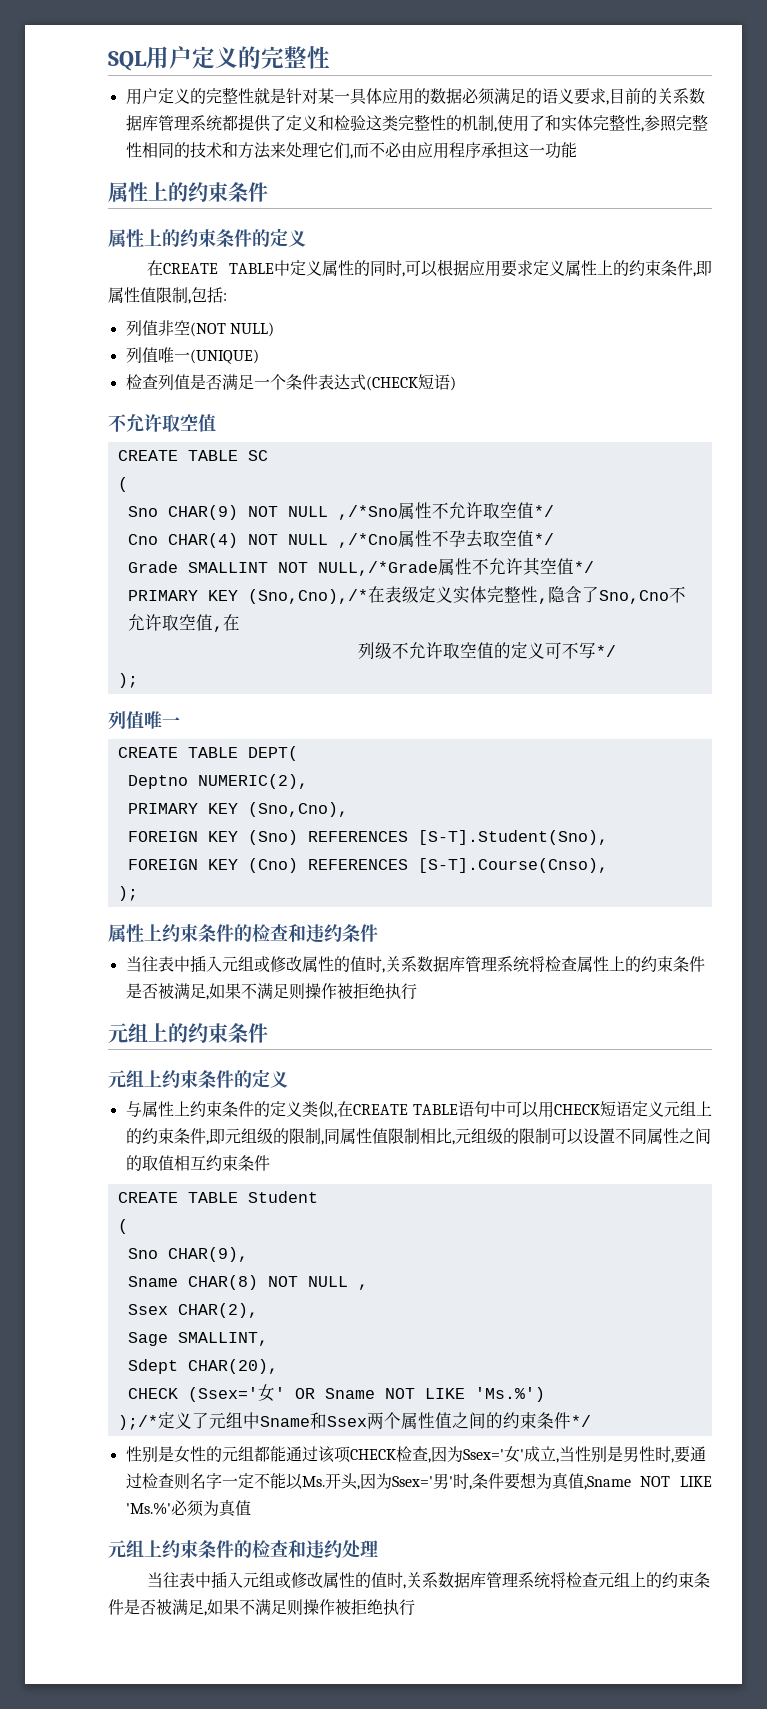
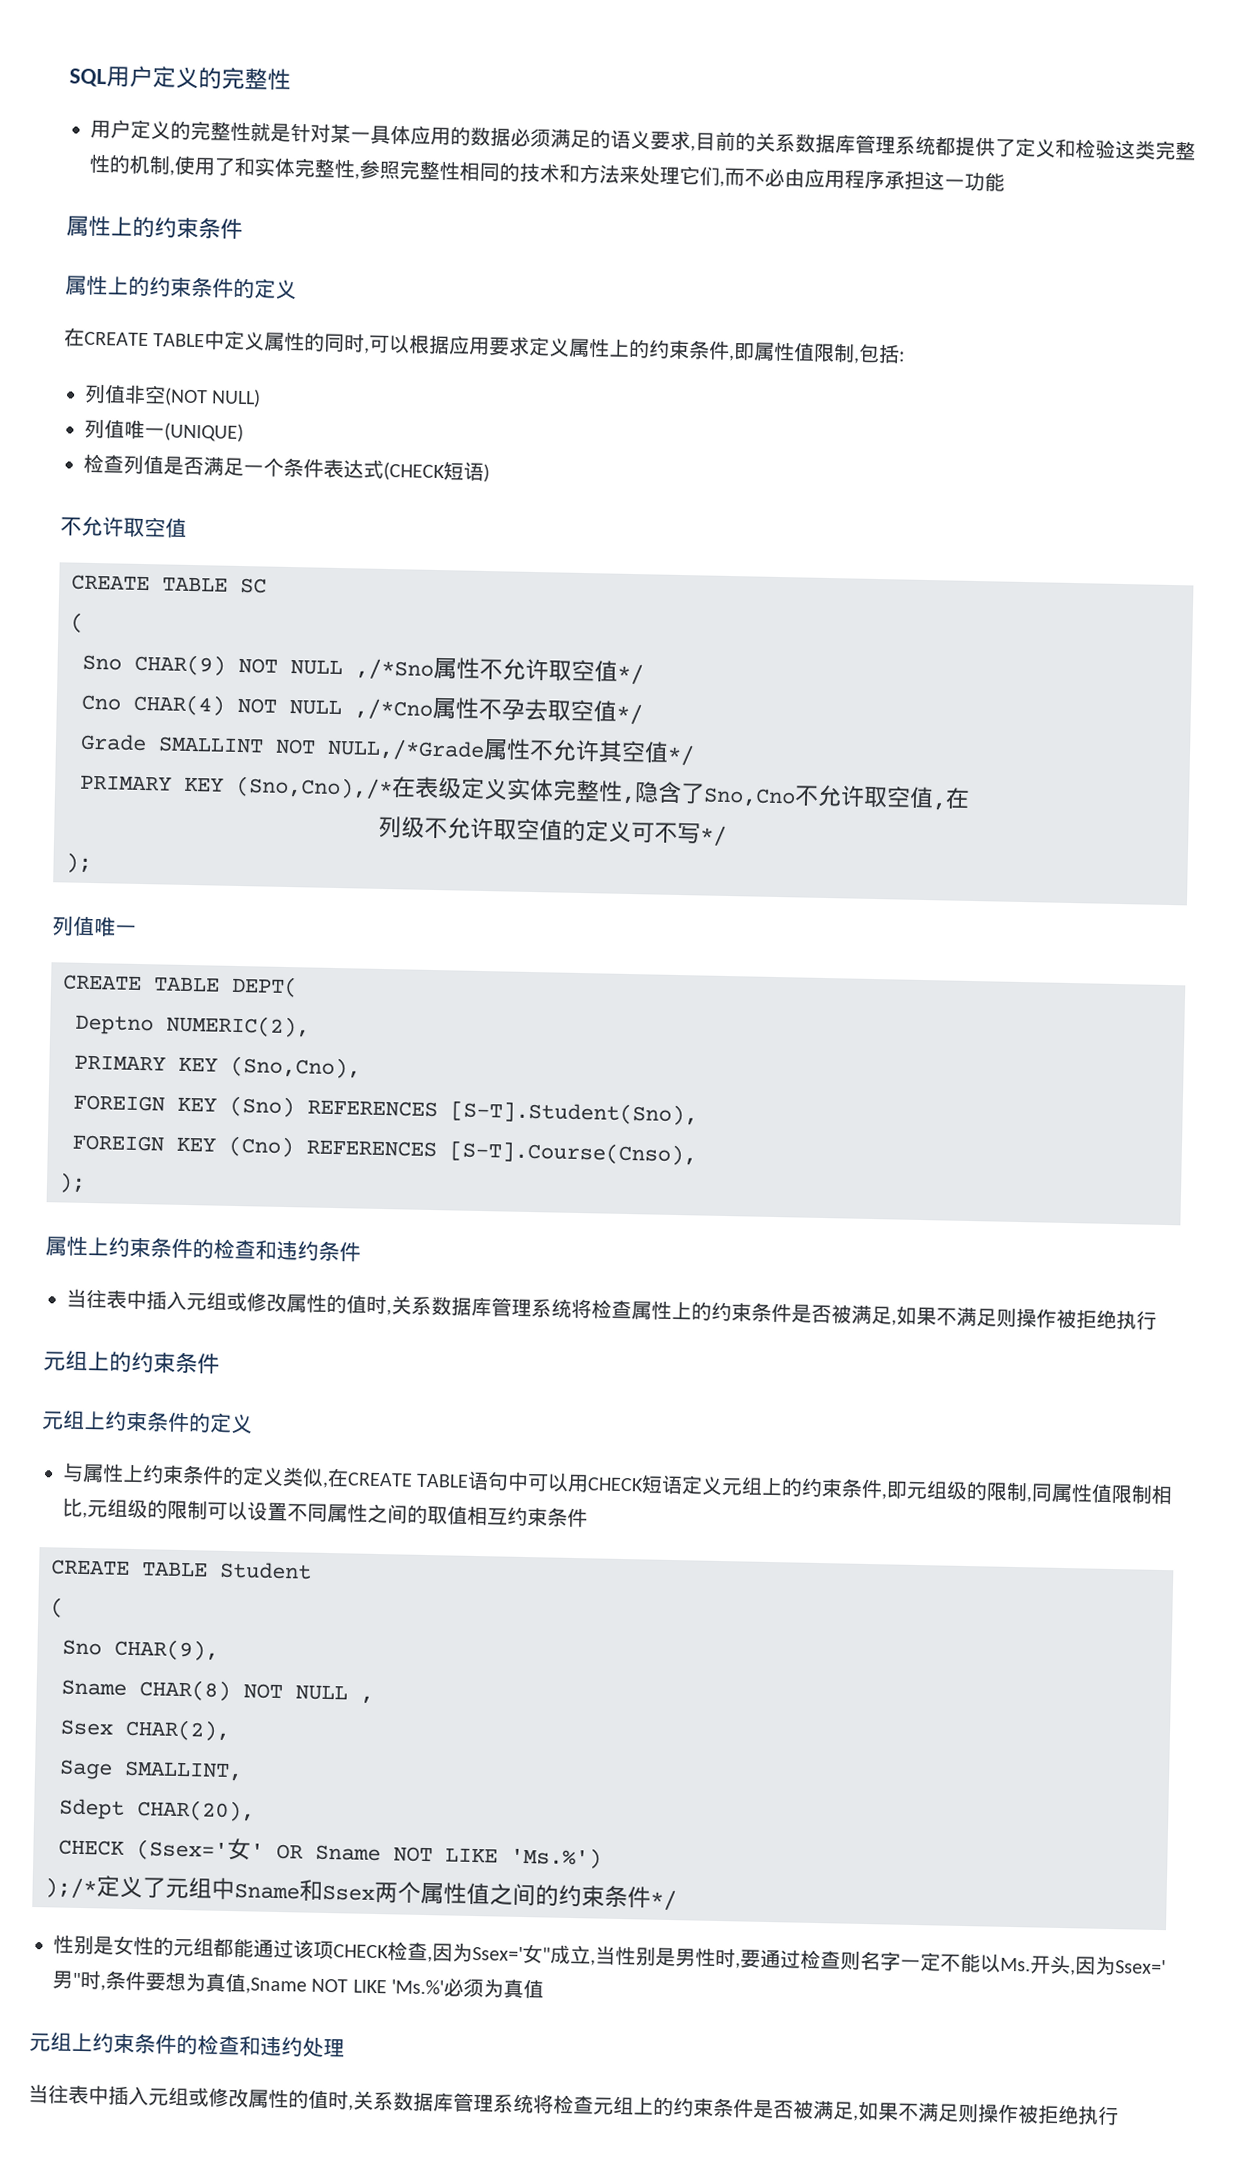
[519,1449,524,1460] ' -> [542,1947,551,1962] "
[448,1476,453,1487] ' -> [72,1972,81,1988] "

